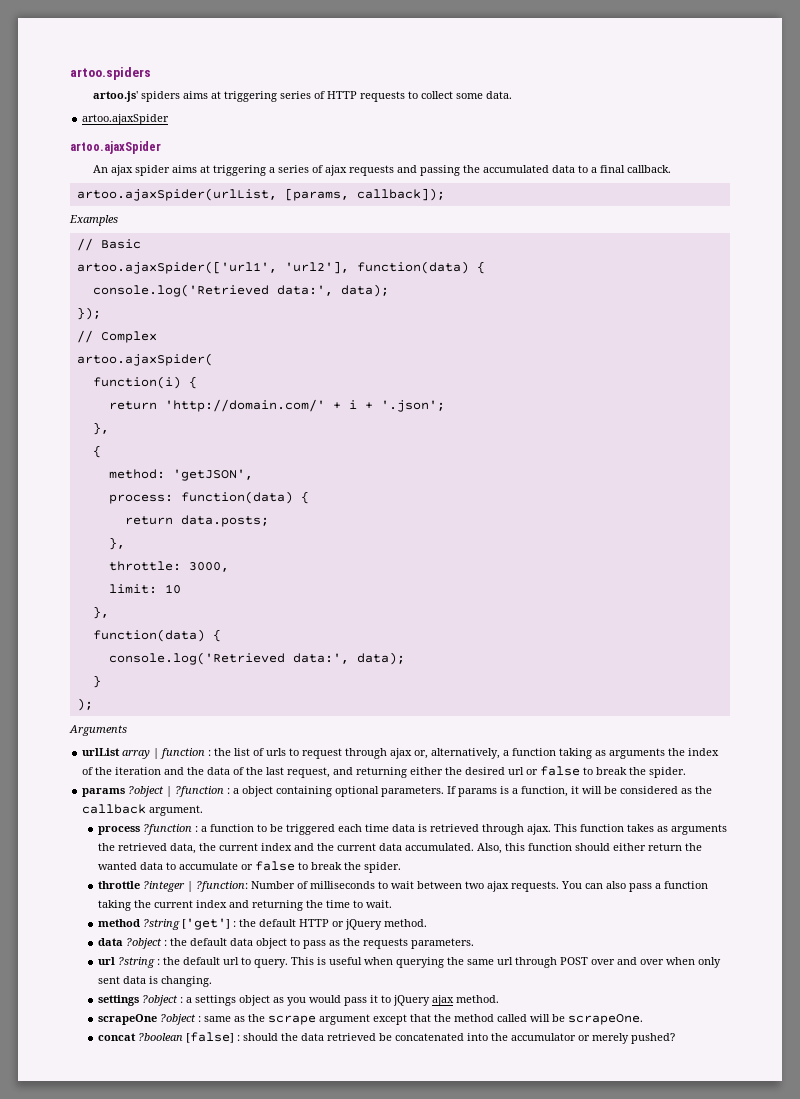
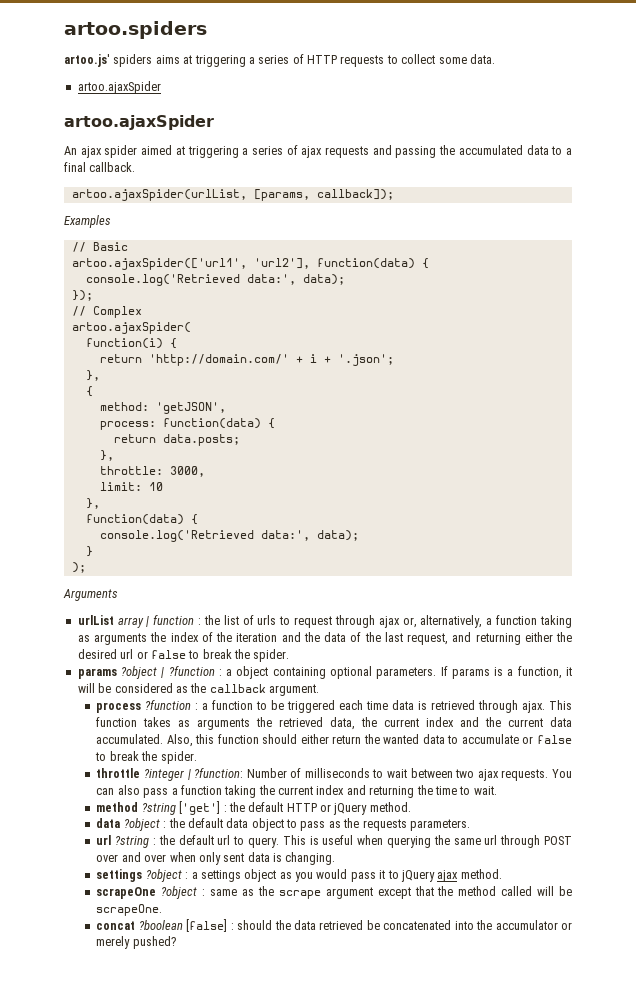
(278, 96) none -> [248,57,255,64] a
[172,165,198,173] aims -> [141,145,173,155] aimed

